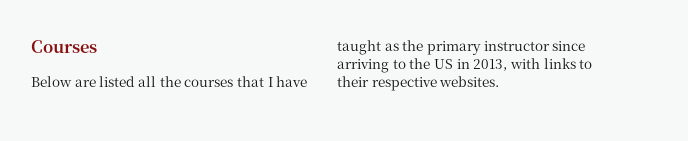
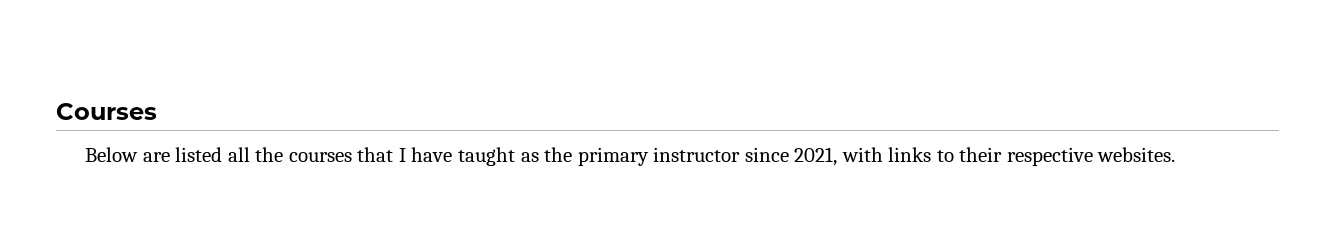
[337,58,508,73] arriving to the US in 2013, -> [794,147,838,166] 2021,

